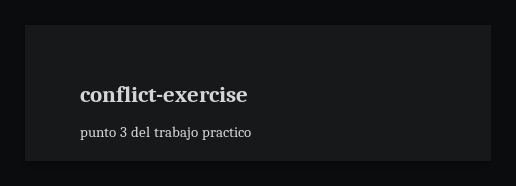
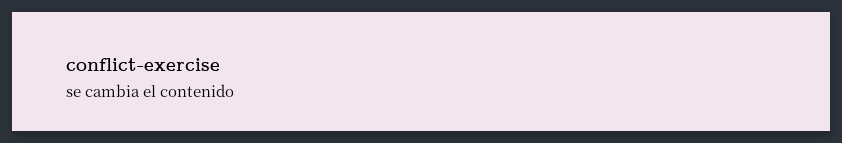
[80,126,251,140] punto 3 del trabajo practico -> [66,84,235,97] se cambia el contenido

